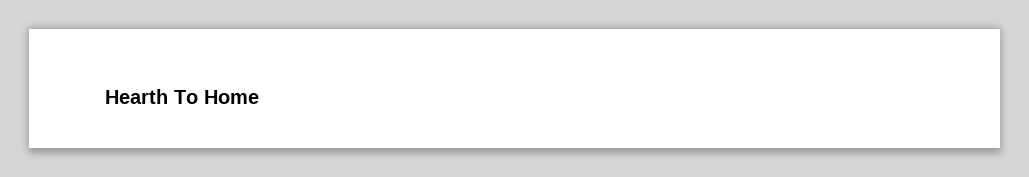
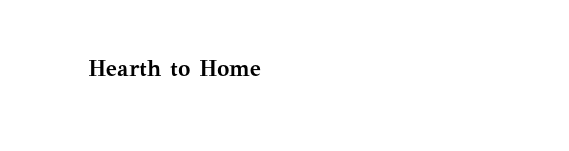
[174,90,198,104] To -> [170,63,190,77] to

